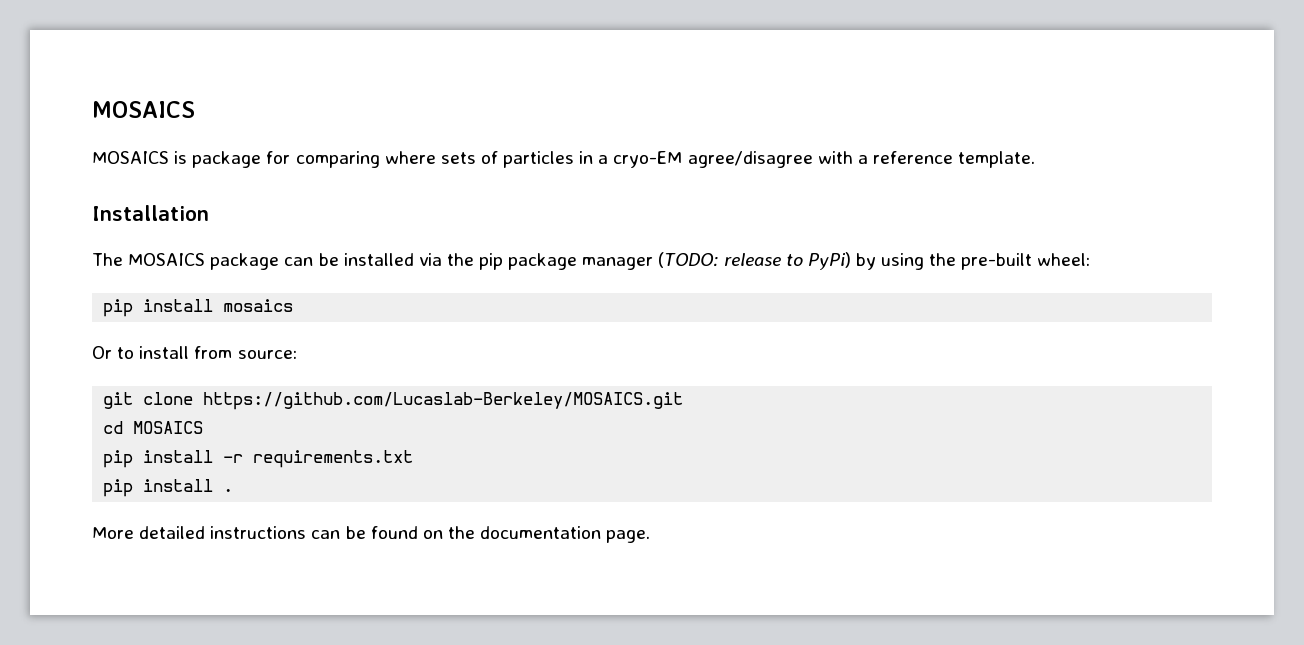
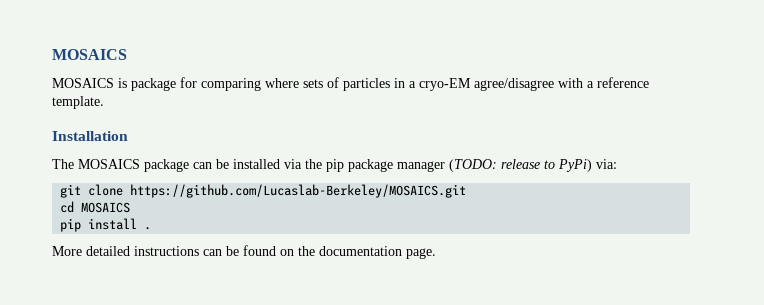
[855,253,1091,270] [103,299,294,317] [92,346,297,359] by using the pre-built wheel: // pip install mosaics // Or to install from source: -> [596,159,617,169] via:
[103,450,414,468] // pip install -r requirements.txt -> (131, 207) none

